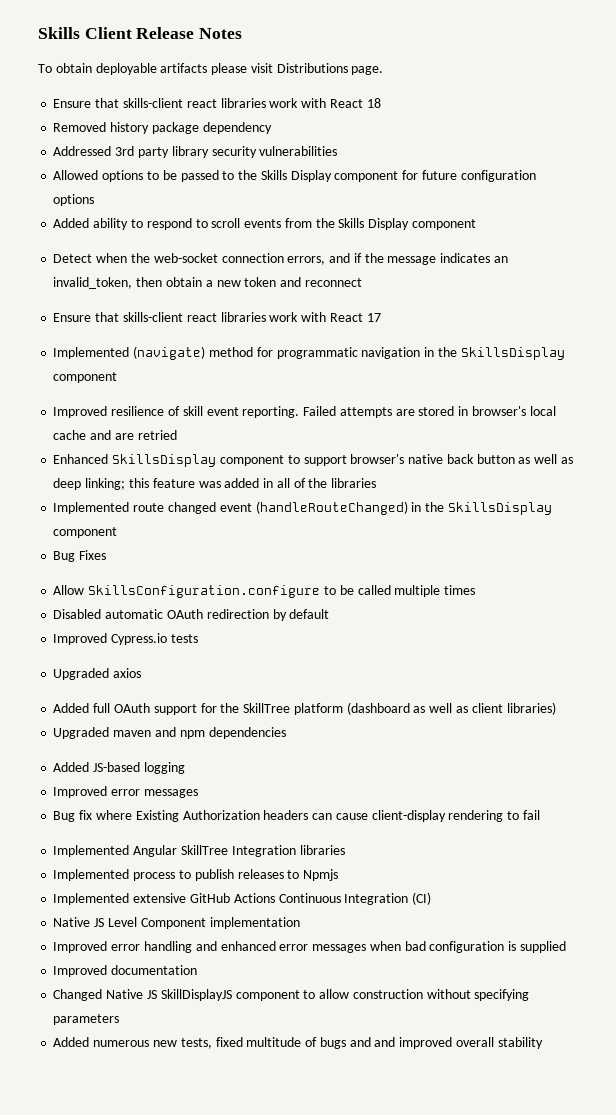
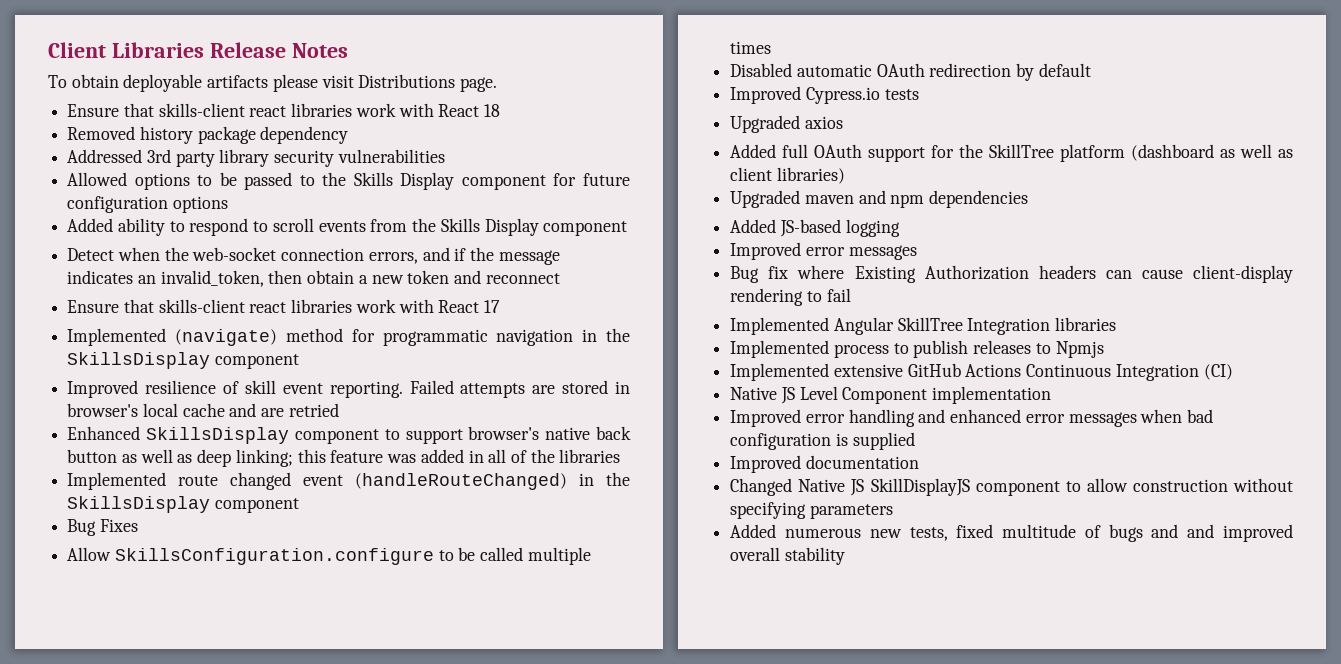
[38,27,132,39] Skills Client -> [48,42,204,58] Client Libraries

